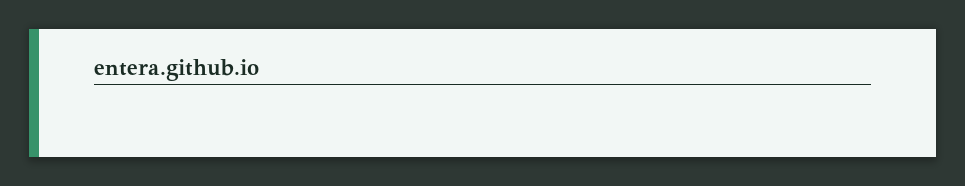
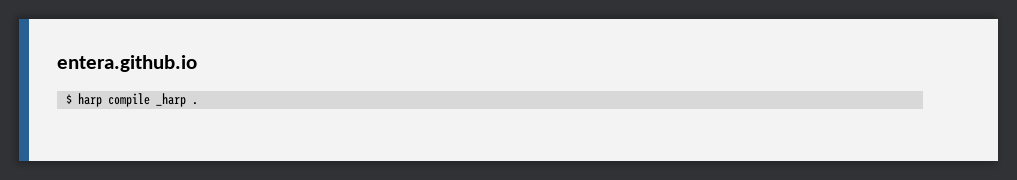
(259, 70) none -> [65,93,198,107] // $ harp compile _harp .

